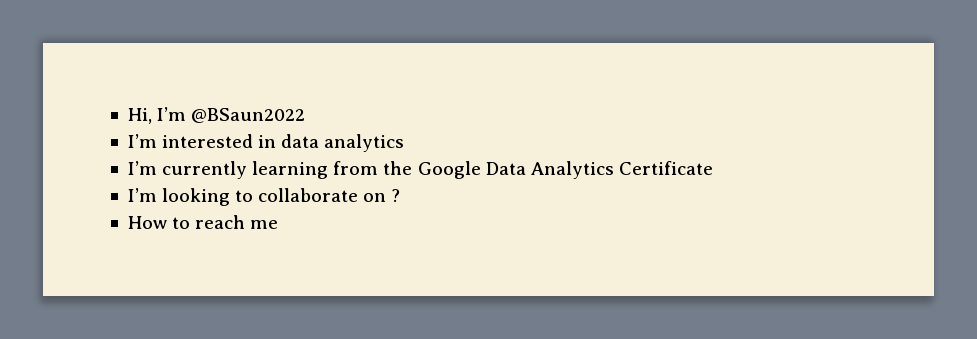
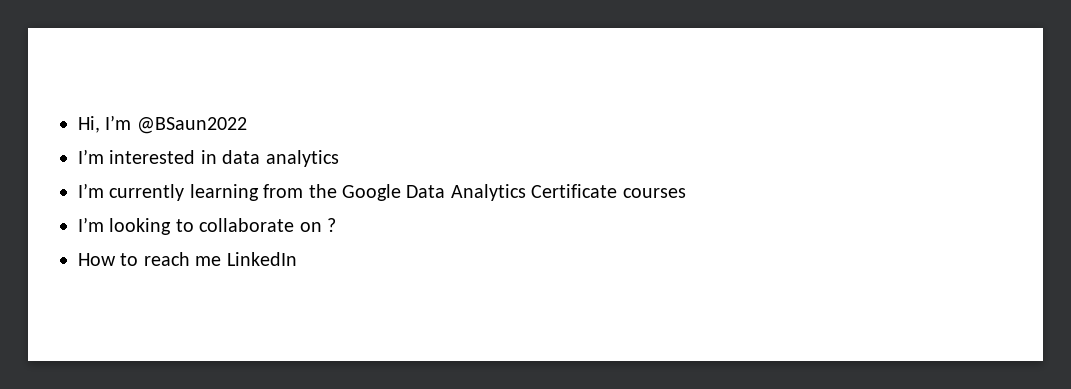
(713, 168) none -> [622,188,686,198] courses
(279, 224) none -> [226,252,297,266] LinkedIn

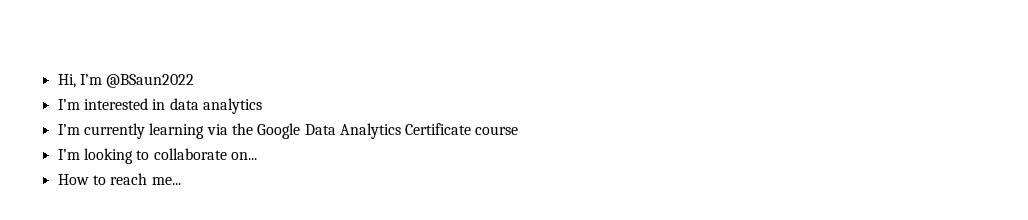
[263,184,304,198] from -> [206,124,228,135] via
[622,188,686,198] courses -> [475,126,519,135] course
[299,218,336,232] on ? -> [230,152,257,160] on...
[195,252,297,266] me LinkedIn -> [151,177,181,185] me...

